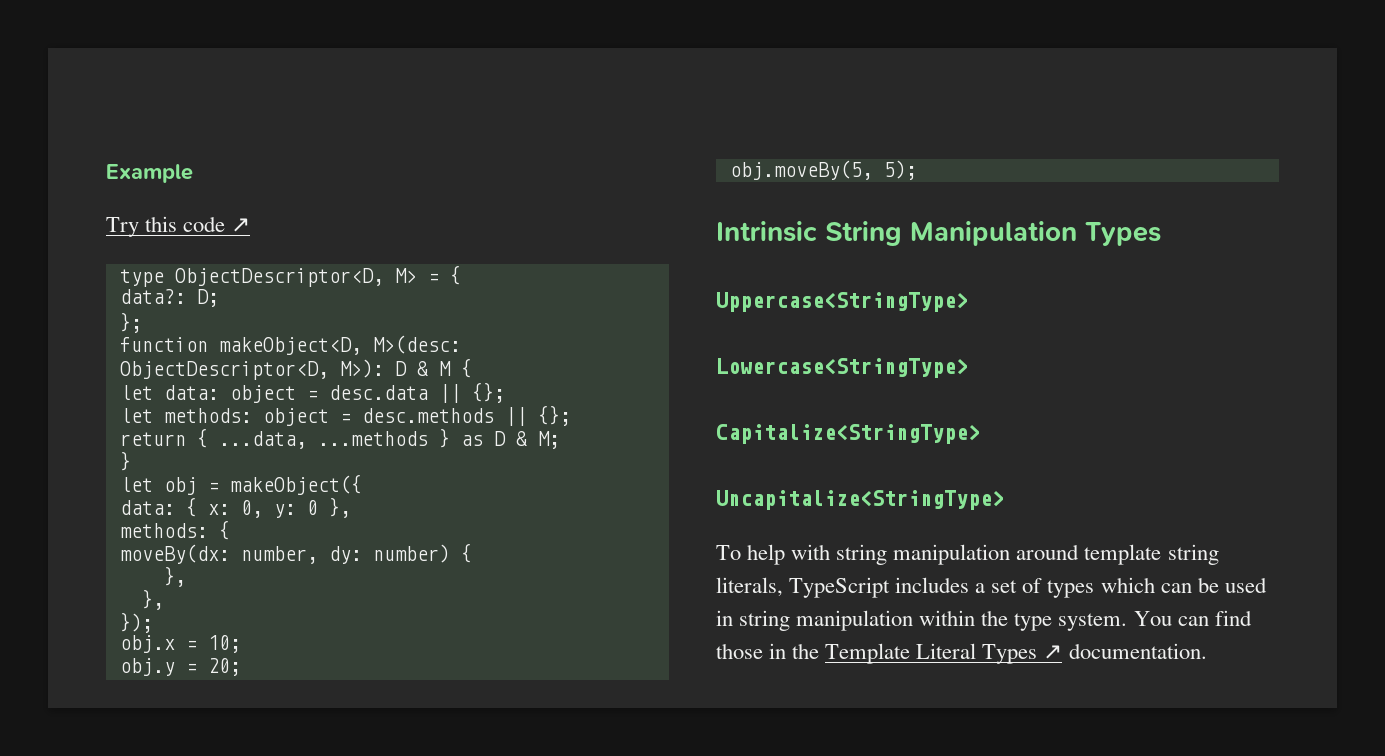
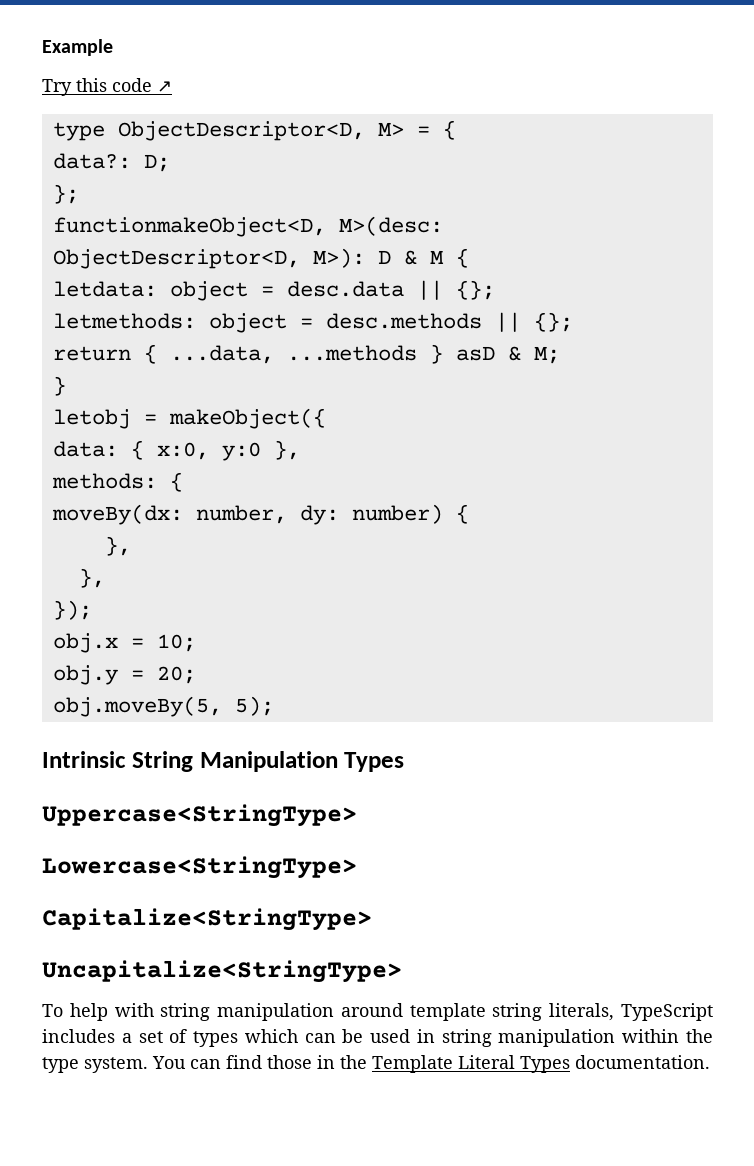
[119,337,362,355] function makeObject<D, -> [52,217,326,237] functionmakeObject<D,
[119,385,219,400] let data: -> [52,281,157,297] letdata:
[119,408,252,423] let methods: -> [52,313,196,329] letmethods:
[460,431,506,446] as D -> [455,346,495,361] asD
[119,477,197,495] let obj -> [52,409,131,429] letobj
[207,500,318,518] x: 0, y: 0 -> [156,442,261,461] x:0, y:0
[1043,645,1063,659] ↗ -> (570, 1064) none

